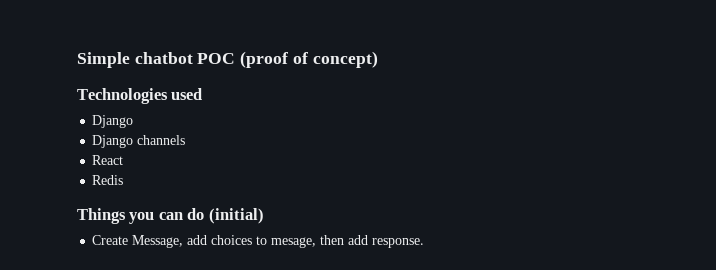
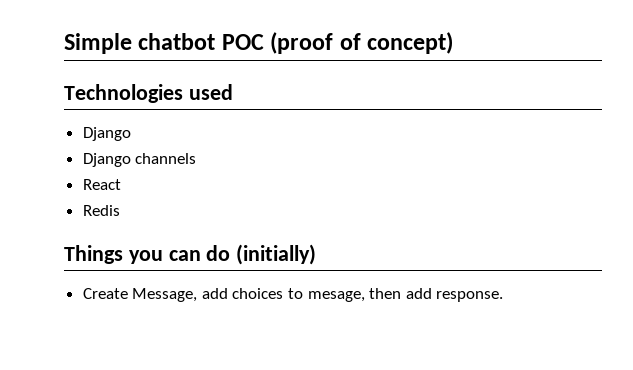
[208,208,264,224] (initial) -> [236,244,317,265] (initially)

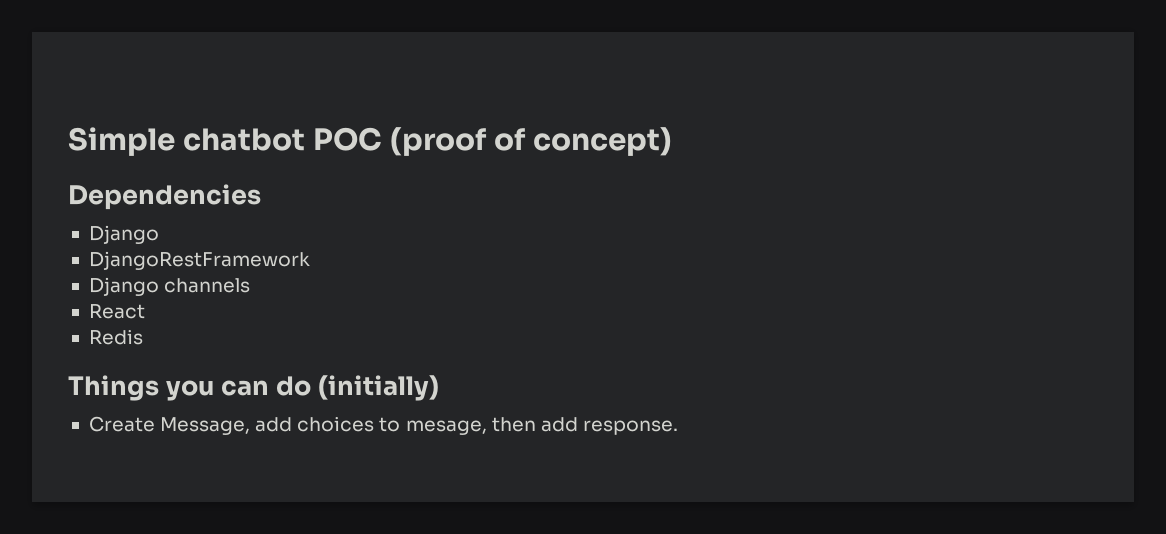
[64,84,233,103] [82,127,131,141] Technologies used // Django -> [68,184,261,210] [88,225,159,244] [88,251,310,270] Dependencies // Django // DjangoRestFramework

